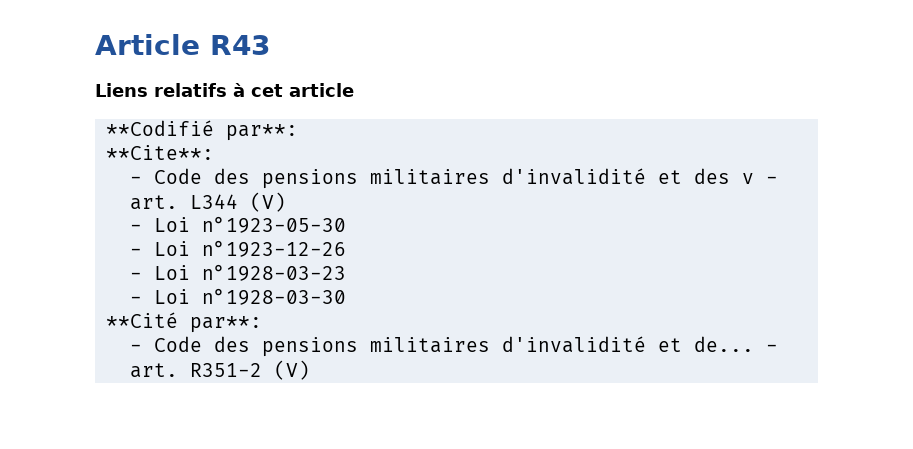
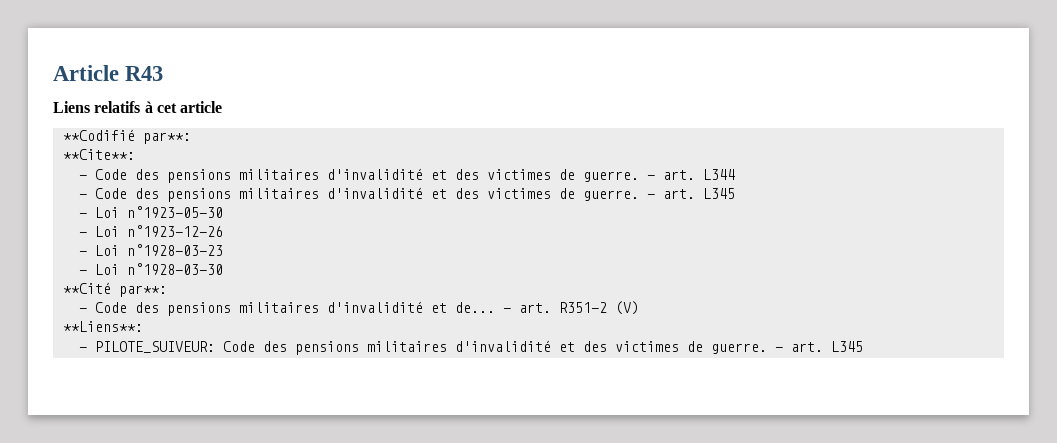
[741,173,754,184] v -> [486,169,639,182] victimes de guerre.
[249,192,286,212] (V) -> [78,187,735,202] // - Code des pensions militaires d'invalidité et des victimes de guerre. - art. L345
(310, 370) none -> [62,321,143,332] [78,340,863,355] // **Liens**: // - PILOTE_SUIVEUR: Code des pensions militaires d'invalidité et des victimes de guerre. - art. L345

